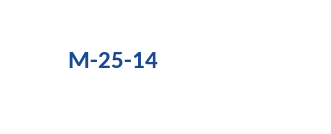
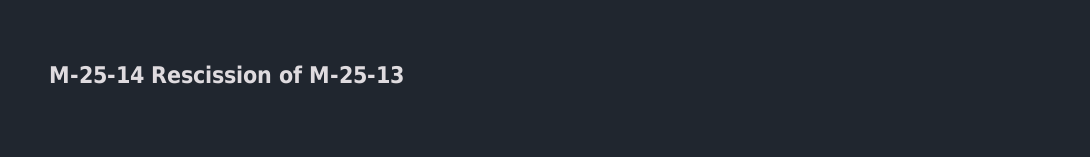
(158, 60) none -> [151,65,404,84] Rescission of M-25-13

